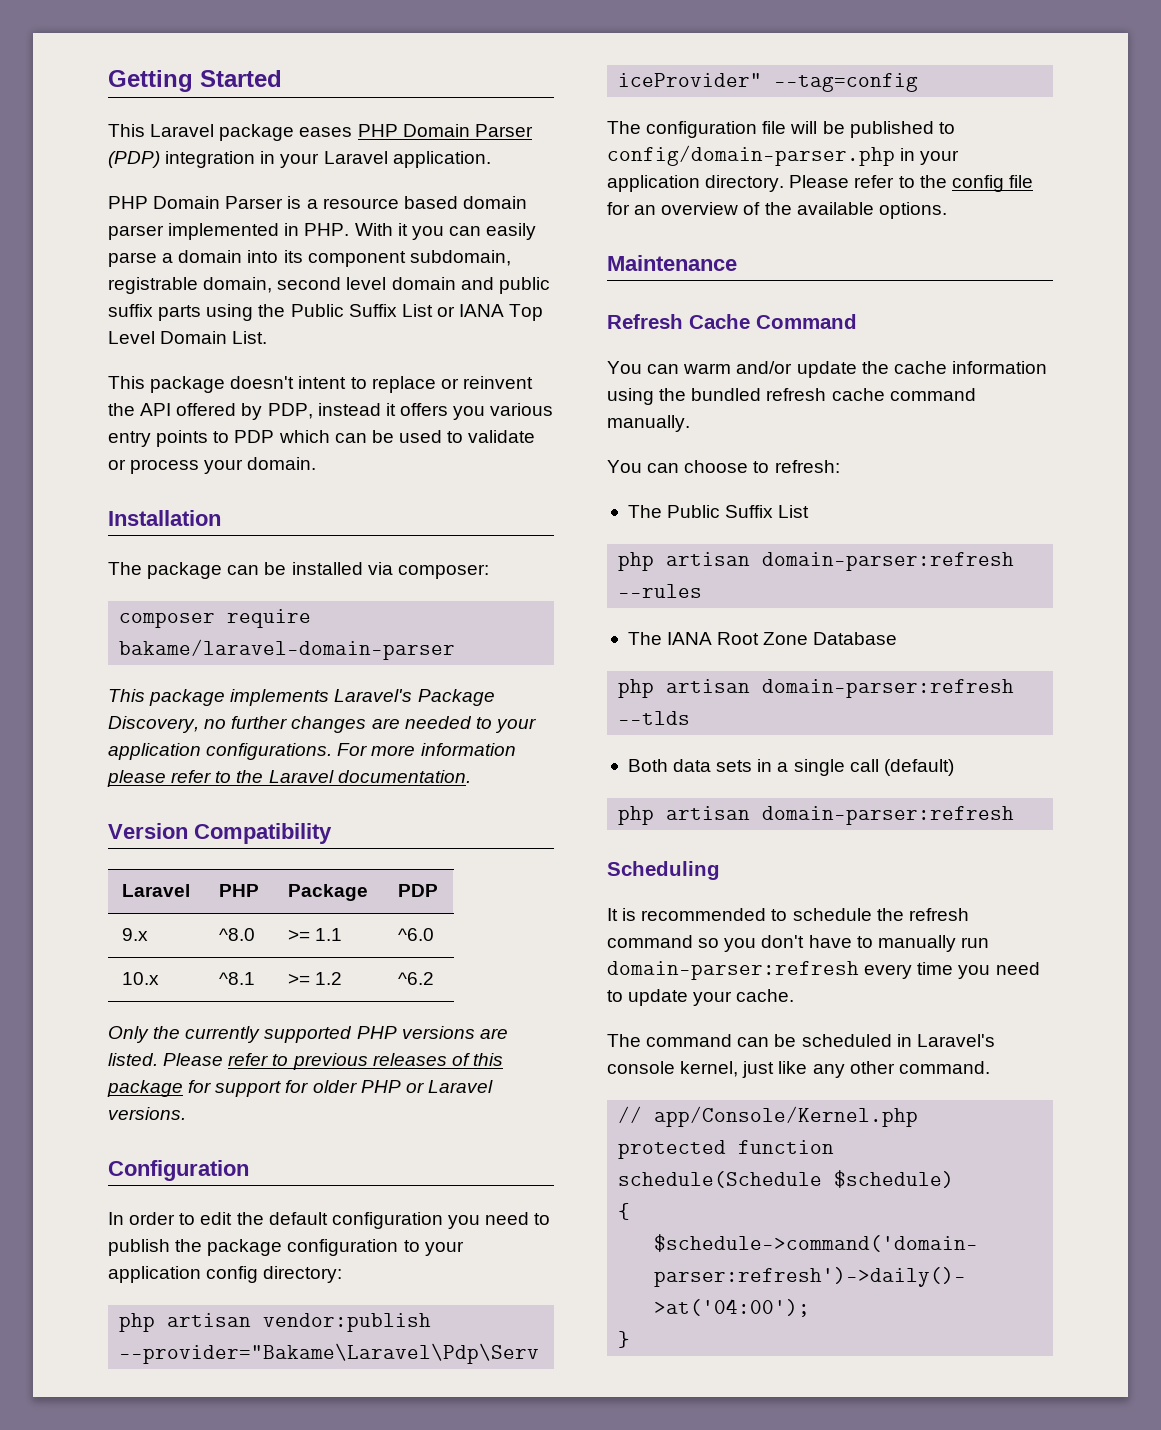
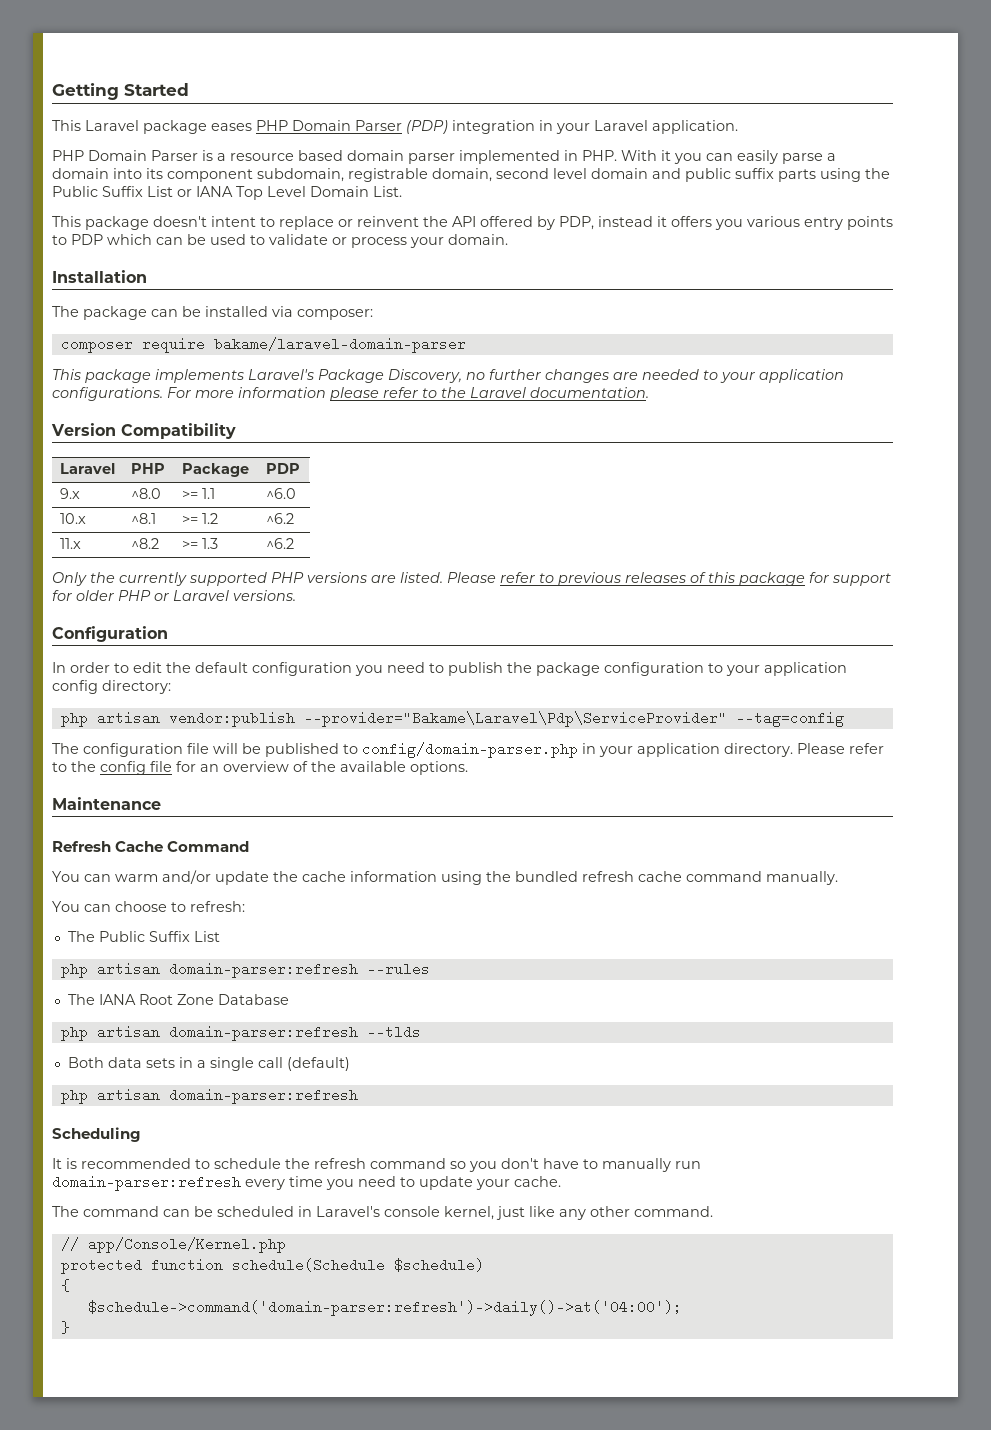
(435, 978) none -> [59,538,81,549] [130,538,159,549] [181,538,218,549] [265,538,294,549] // 11.x | ^8.2 | >= 1.3 | ^6.2

